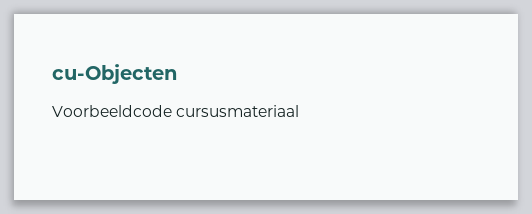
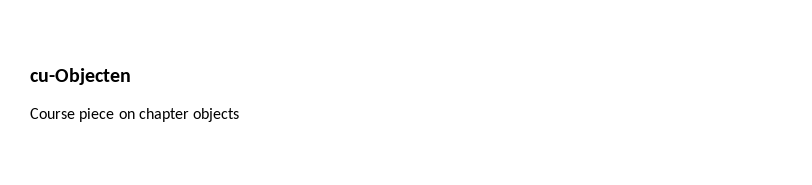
[52,105,300,117] Voorbeeldcode cursusmateriaal -> [30,108,240,122] Course piece on chapter objects

